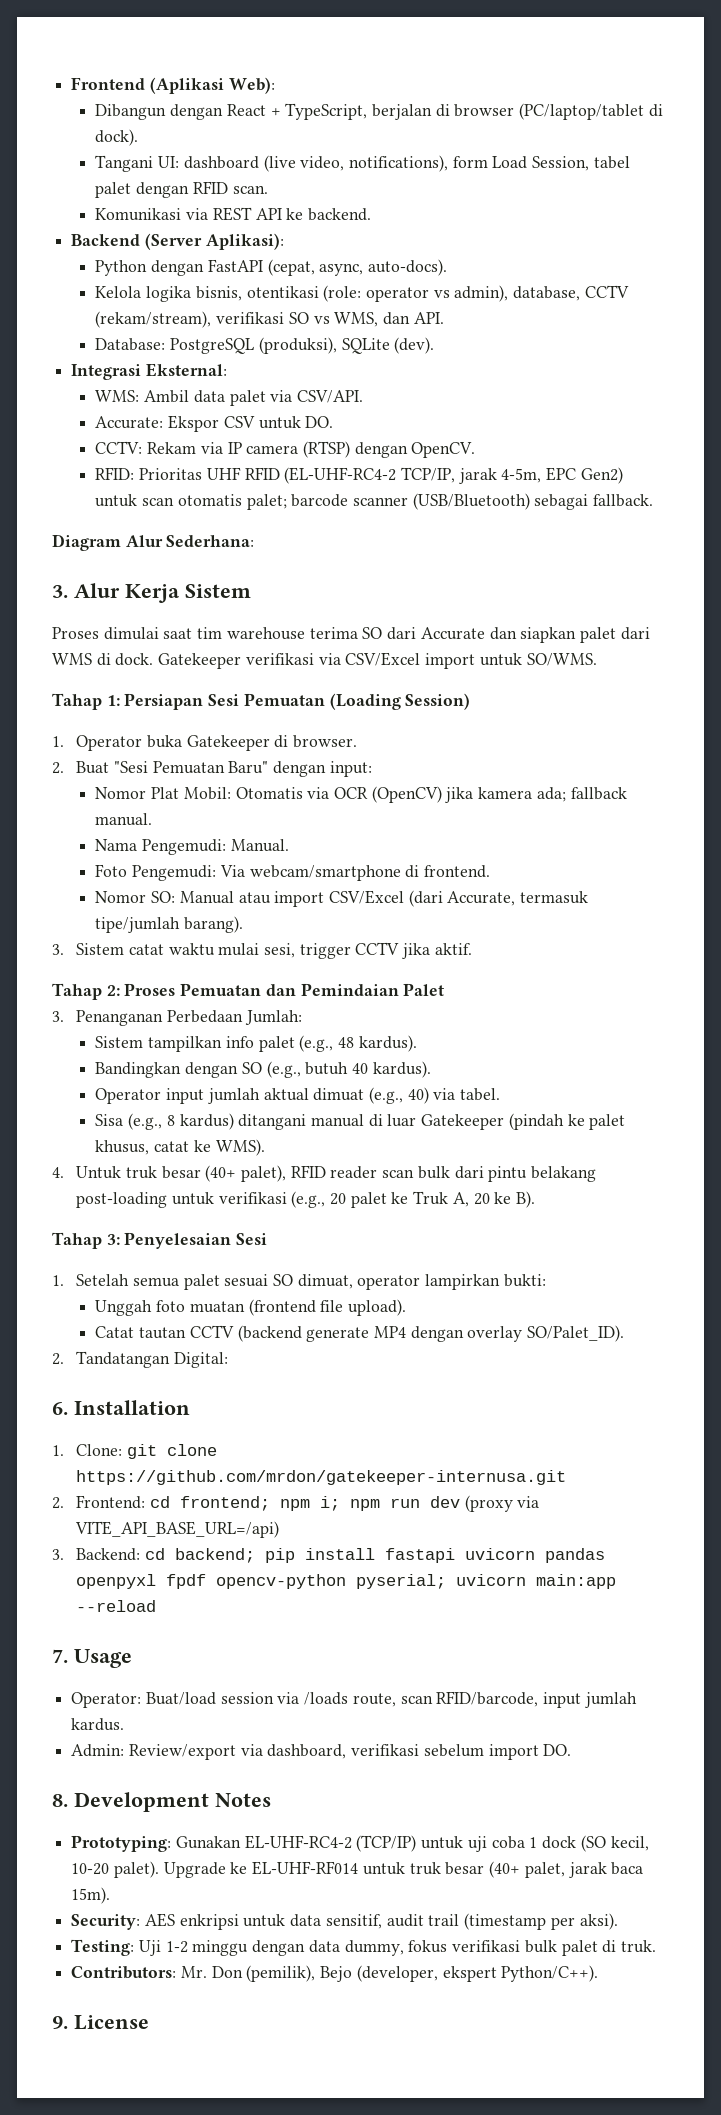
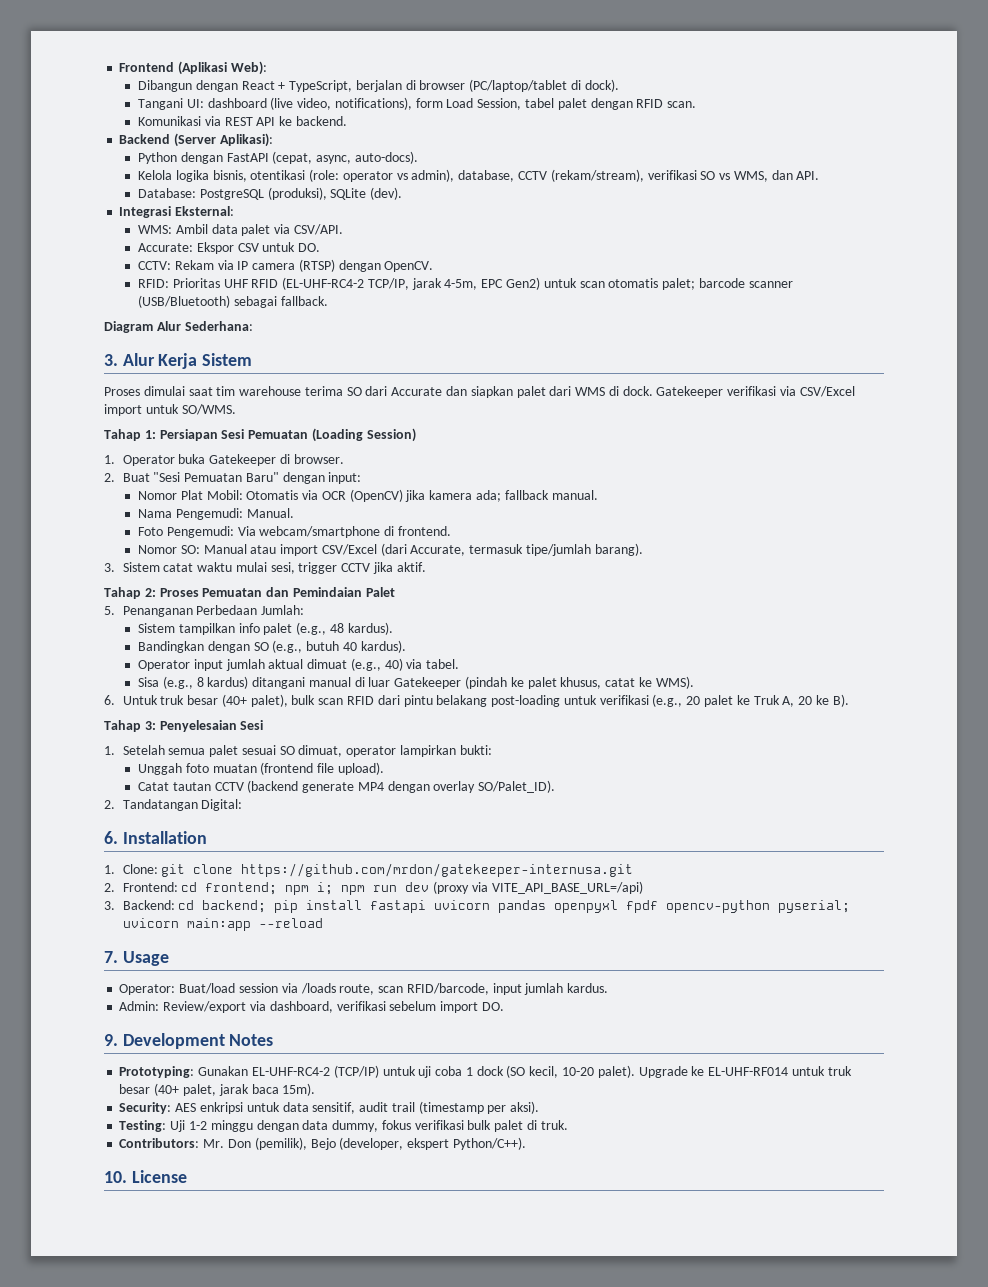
[52,1011,64,1022] 3. -> [104,606,115,615] 5.
[52,1167,64,1178] 4. -> [104,695,115,705] 6.
[290,1165,450,1179] RFID reader scan bulk -> [291,695,375,705] bulk scan RFID
[52,1794,68,1807] 8. -> [104,1034,118,1046] 9.
[52,2016,68,2029] 9. -> [104,1171,127,1183] 10.

